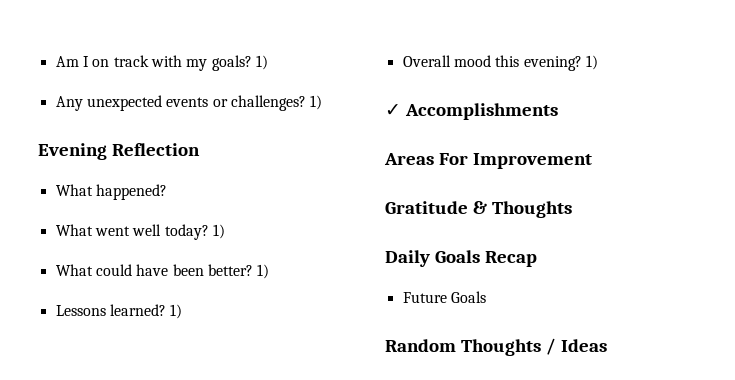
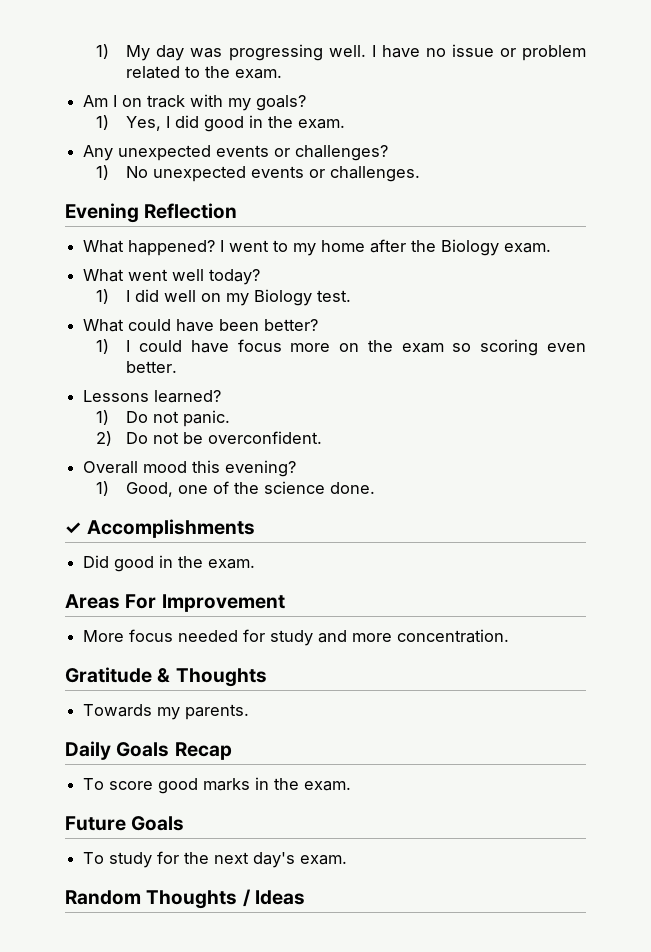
(55, 61) none -> [95,44,586,61] [126,66,283,79] 1) My day was progressing well. I have no issue or problem related to the exam. //
[255,55,268,70] 1) -> [95,115,346,132] // 1) Yes, I did good in the exam.
[310,95,323,110] [38,143,200,160] [55,184,167,200] [55,224,225,240] 1) // Evening Reflection // What happened? // What went well today? 1) -> [95,165,421,182] [65,203,238,223] [83,239,552,256] [83,269,261,285] [95,289,352,306] // 1) No unexpected events or challenges. // Evening Reflection // What happened? I went to my home after the Biology exam. // What went well today? // 1) I did well on my Biology test.
[257,264,270,279] [55,304,183,319] [402,55,598,71] [385,103,558,120] [384,153,592,169] 1) // Lessons learned? 1) // Overall mood this evening? 1) // ✓ Accomplishments // Areas For Improvement -> [95,339,586,356] [126,361,178,373] [83,390,222,403] [95,410,231,427] [95,431,323,446] [83,460,297,477] [95,481,376,497] [65,519,256,538] [83,555,256,572] [65,594,285,612] [83,629,510,646] // 1) I could have focus more on the exam so scoring even better. // Lessons learned? // 1) Do not panic. // 2) Do not be overconfident. // Overall mood this evening? // 1) Good, one of the science done. // ✓ Accomplishments // Did good in the exam. // Areas For Improvement // More focus needed for study and more concentration.
(572, 209) none -> [83,704,250,720] // Towards my parents.
[402,291,486,303] Future Goals -> [83,777,352,794] [65,816,185,831] [83,851,348,868] To score good marks in the exam. // Future Goals // To study for the next day's exam.

